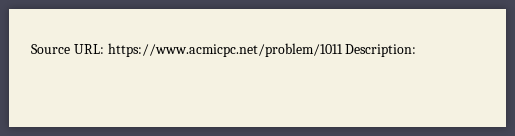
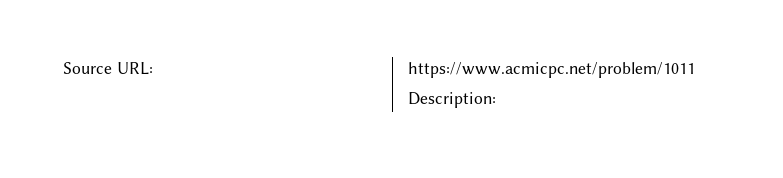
(343, 50) none -> (695, 70) //

